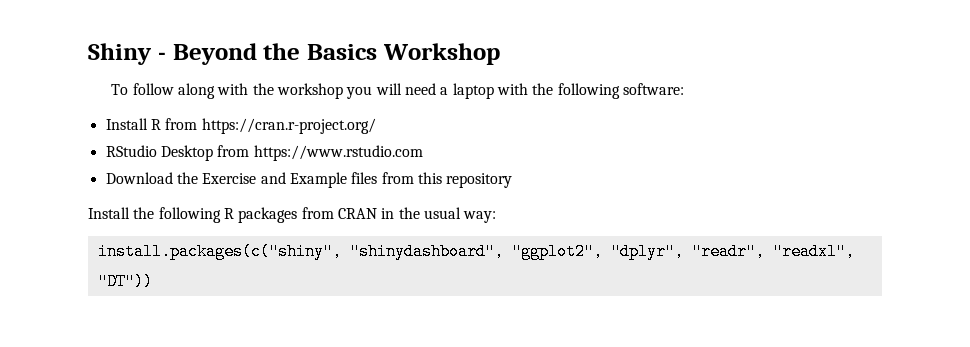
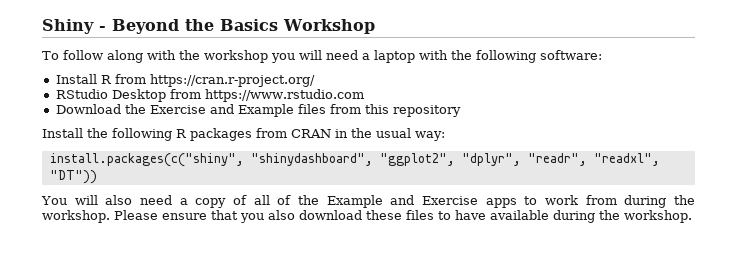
(153, 281) none -> [41,195,695,208] [42,210,692,223] // You will also need a copy of all of the Example and Exercise apps to work from during the workshop. Please ensure that you also download these files to have available during the workshop.

